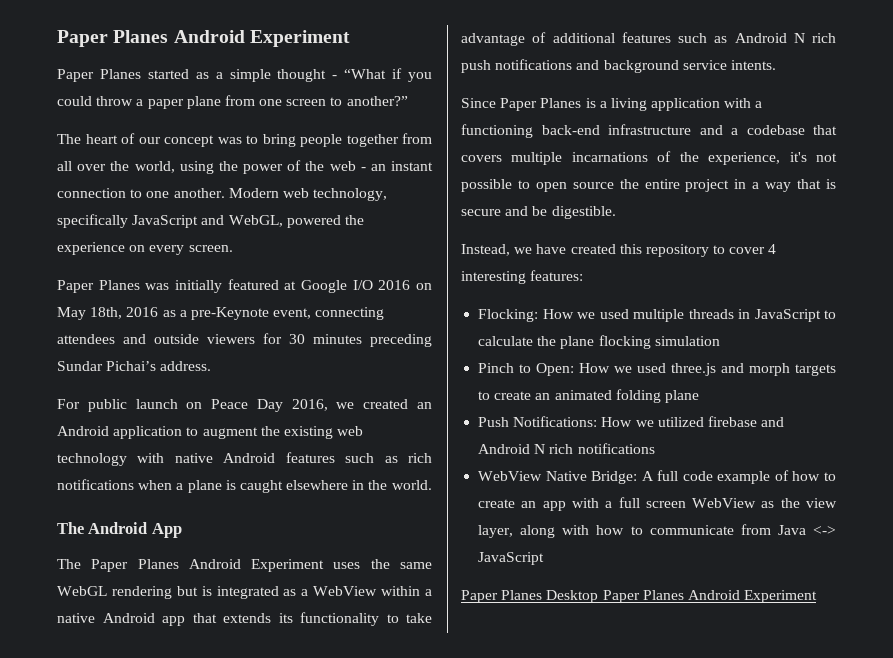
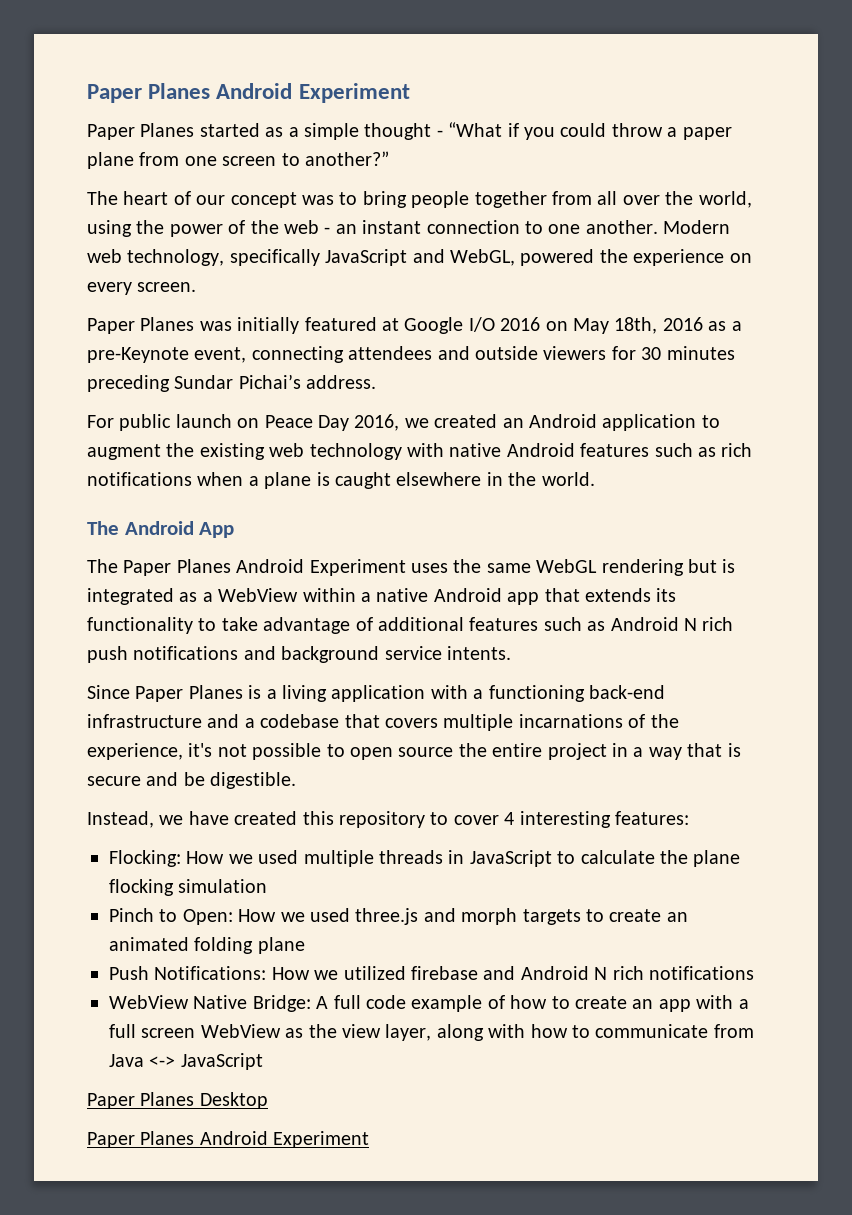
(599, 596) none -> (268, 1100) //

